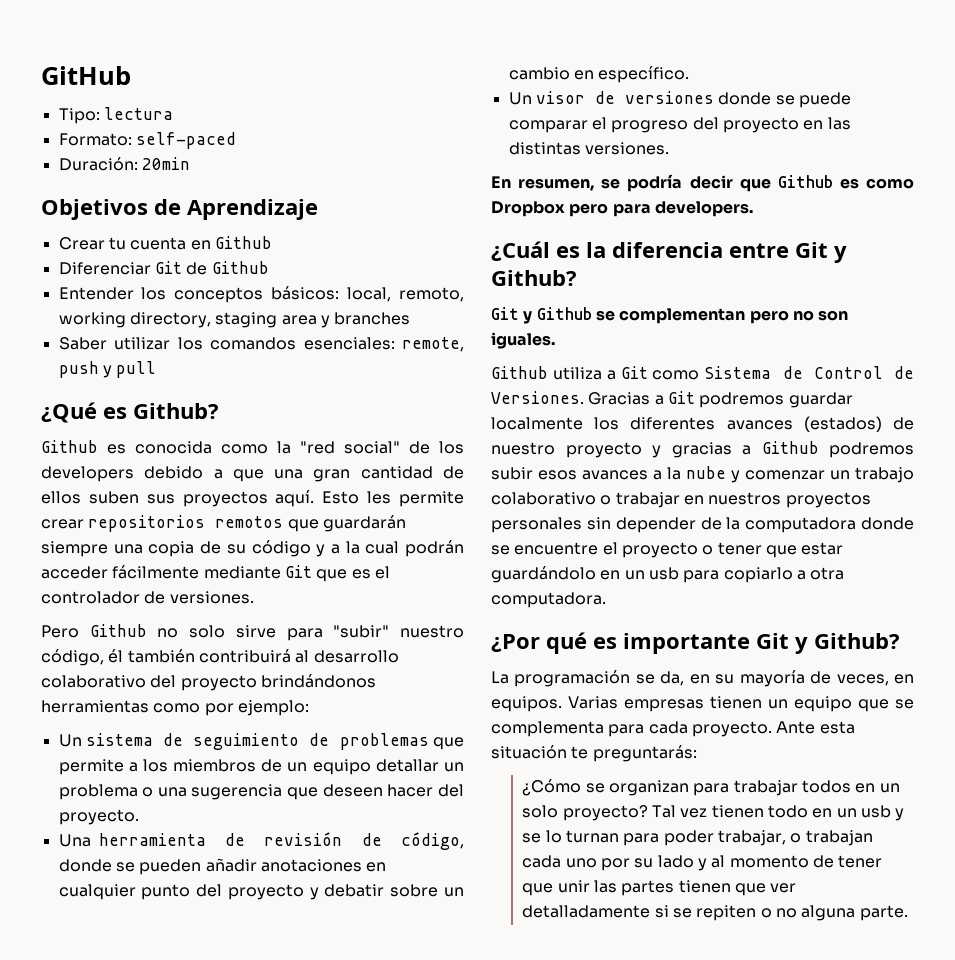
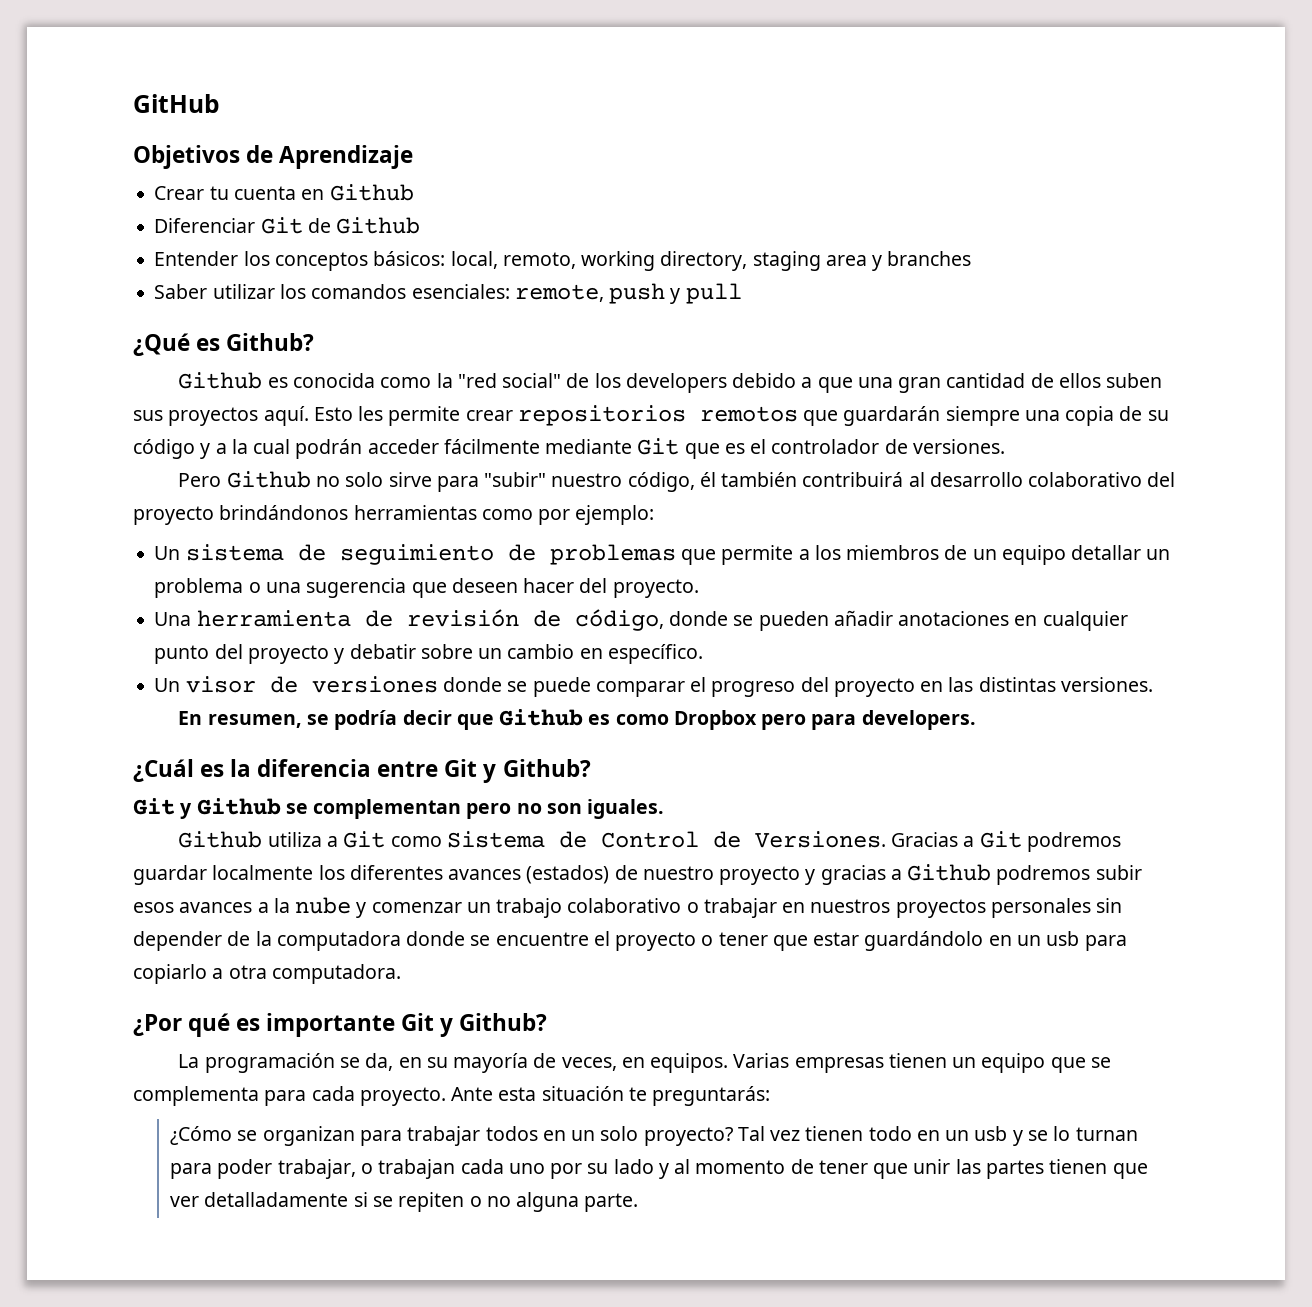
[58,107,173,124] [58,132,236,149] [58,157,190,171] // Tipo: lectura // Formato: self-paced // Duración: 20min -> (220, 103) none

